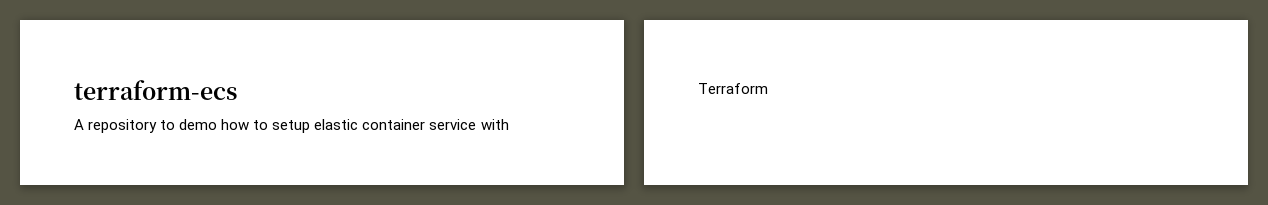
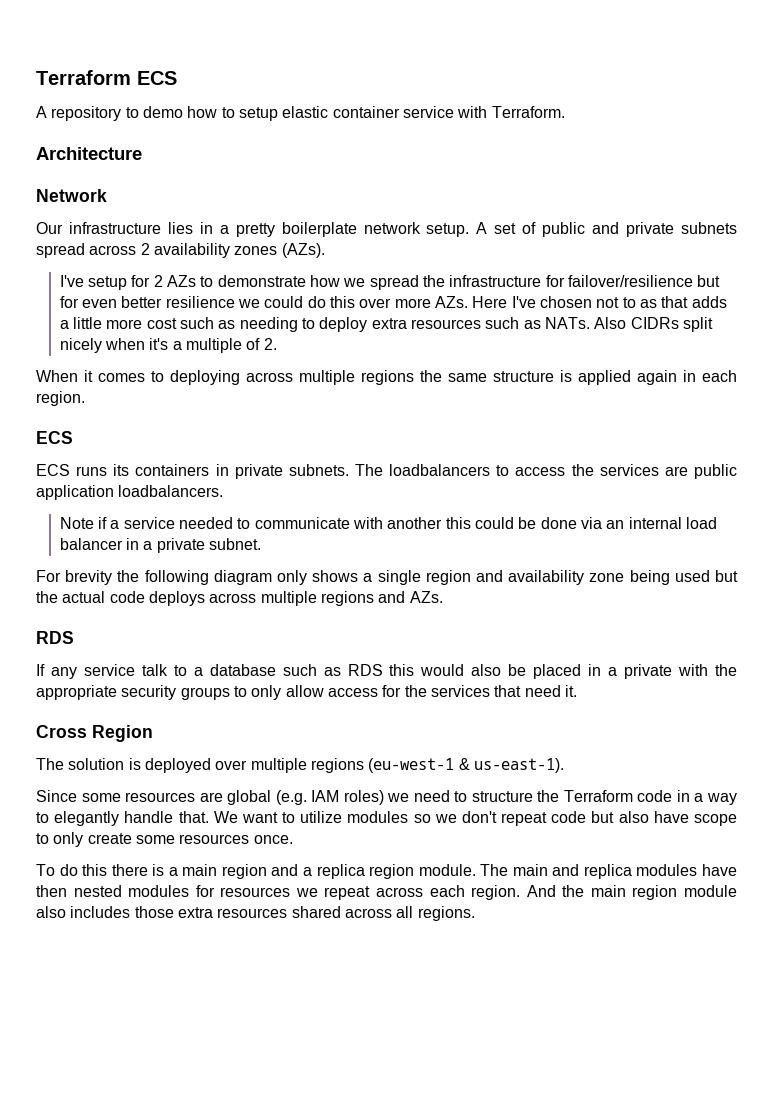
[74,80,237,100] terraform-ecs -> [36,70,177,85] Terraform ECS
[698,83,768,94] Terraform -> [491,106,565,118] [36,147,142,160] [36,189,107,202] [36,222,738,237] [36,243,325,258] [59,275,721,290] [59,296,727,308] [59,317,713,332] [59,338,277,353] [36,370,737,385] [36,391,85,406] [36,431,73,444] [36,464,737,479] [36,485,224,500] [59,517,717,529] [59,538,262,553] [36,570,739,585] [36,591,443,606] [36,631,74,644] [36,664,737,679] [36,685,577,700] [36,725,153,742] [36,758,564,773] [36,790,737,805] [36,811,737,826] [36,832,293,847] [36,864,737,879] [36,885,737,900] [36,906,475,921] Terraform. // Architecture // Network // Our infrastructure lies in a pretty boilerplate network setup. A set of public and private subnets spread across 2 availability zones (AZs). // I've setup for 2 AZs to demonstrate how we spread the infrastructure for failover/resilience but for even better resilience we could do this over more AZs. Here I've chosen not to as that adds a little more cost such as needing to deploy extra resources such as NATs. Also CIDRs split nicely when it's a multiple of 2. // When it comes to deploying across multiple regions the same structure is applied again in each region. // ECS // ECS runs its containers in private subnets. The loadbalancers to access the services are public application loadbalancers. // Note if a service needed to communicate with another this could be done via an internal load balancer in a private subnet. // For brevity the following diagram only shows a single region and availability zone being used but the actual code deploys across multiple regions and AZs. // RDS // If any service talk to a database such as RDS this would also be placed in a private with the appropriate security groups to only allow access for the services that need it. // Cross Region // The solution is deployed over multiple regions (eu-west-1 & us-east-1). // Since some resources are global (e.g. IAM roles) we need to structure the Terraform code in a way to elegantly handle that. We want to utilize modules so we don't repeat code but also have scope to only create some resources once. // To do this there is a main region and a replica region module. The main and replica modules have then nested modules for resources we repeat across each region. And the main region module also includes those extra resources shared across all regions.

